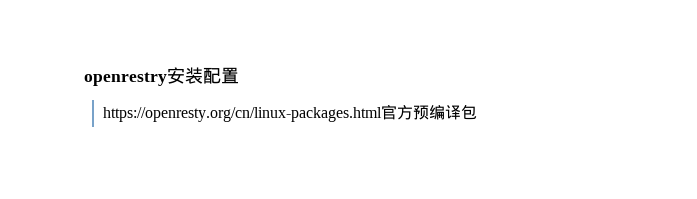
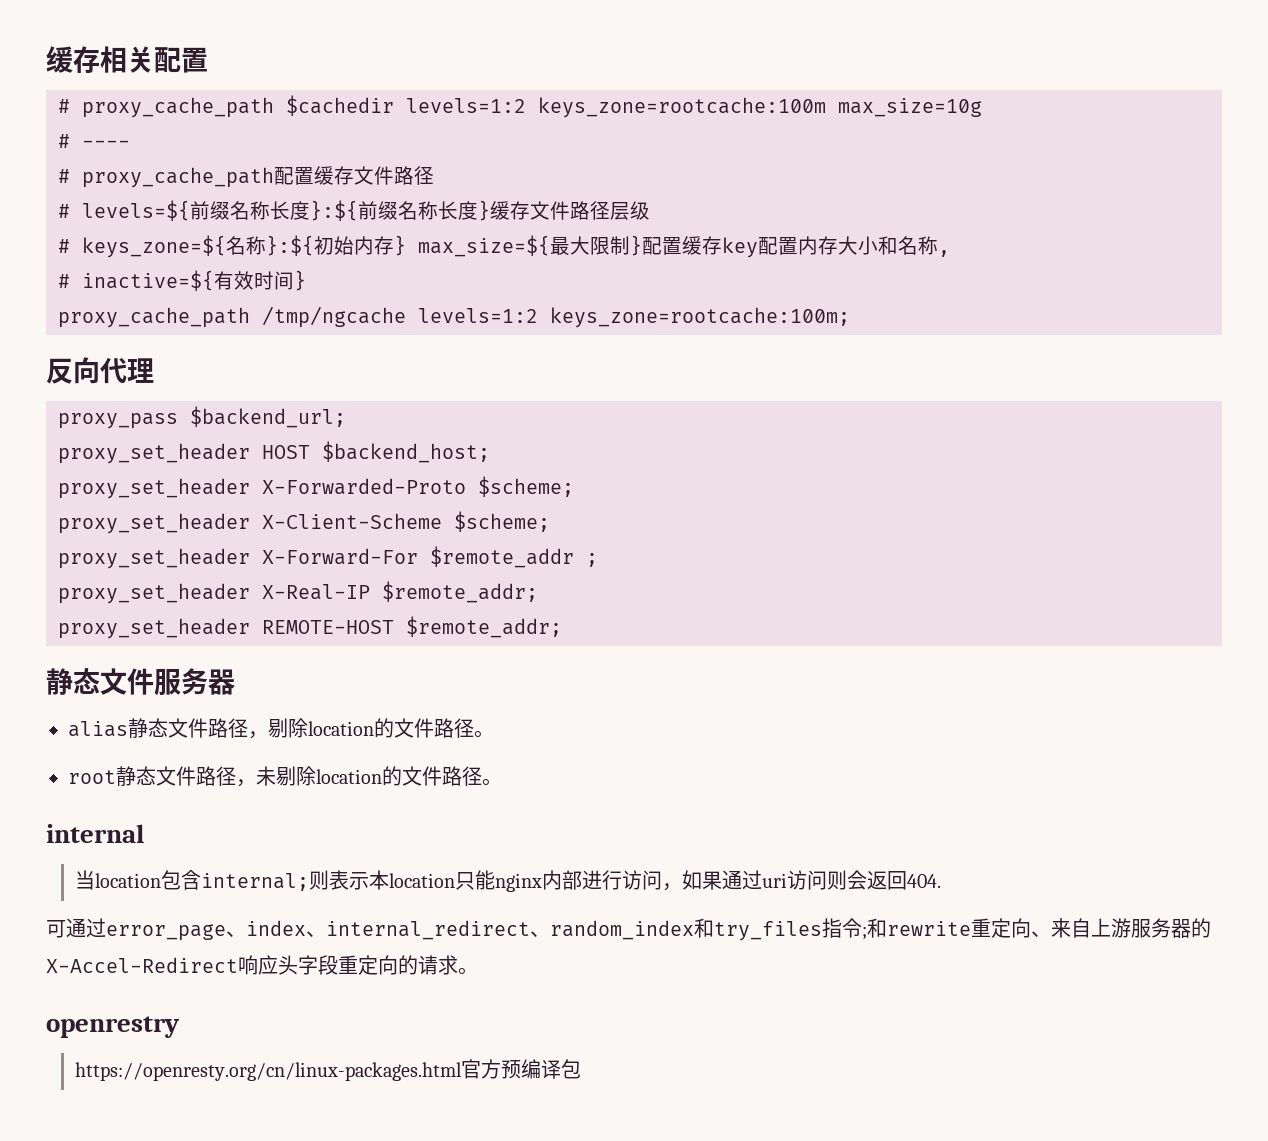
[84,67,239,86] openrestry安装配置 -> [46,46,208,73] [58,95,982,118] [58,134,130,148] [58,166,434,188] [58,200,650,221] [58,235,950,258] [58,270,306,291] [58,306,850,328] [46,357,154,384] [58,406,346,429] [58,441,490,464] [58,476,574,499] [58,511,550,534] [58,546,598,569] [58,581,538,604] [58,616,562,639] [46,668,235,696] [68,718,494,739] [68,766,502,787] [46,824,144,843] [75,870,942,892] [46,918,1211,941] [46,955,478,975] [46,1016,180,1038] 缓存相关配置 // # proxy_cache_path $cachedir levels=1:2 keys_zone=rootcache:100m max_size=10g // # ---- // # proxy_cache_path配置缓存文件路径 // # levels=${前缀名称长度}:${前缀名称长度}缓存文件路径层级 // # keys_zone=${名称}:${初始内存} max_size=${最大限制}配置缓存key配置内存大小和名称, // # inactive=${有效时间} // proxy_cache_path /tmp/ngcache levels=1:2 keys_zone=rootcache:100m; // 反向代理 // proxy_pass $backend_url; // proxy_set_header HOST $backend_host; // proxy_set_header X-Forwarded-Proto $scheme; // proxy_set_header X-Client-Scheme $scheme; // proxy_set_header X-Forward-For $remote_addr ; // proxy_set_header X-Real-IP $remote_addr; // proxy_set_header REMOTE-HOST $remote_addr; // 静态文件服务器 // alias静态文件路径，剔除location的文件路径。 // root静态文件路径，未剔除location的文件路径。 // internal // 当location包含internal;则表示本location只能nginx内部进行访问，如果通过uri访问则会返回404. // 可通过error_page、index、internal_redirect、random_index和try_files指令;和rewrite重定向、来自上游服务器的X-Accel-Redirect响应头字段重定向的请求。 // openrestry

